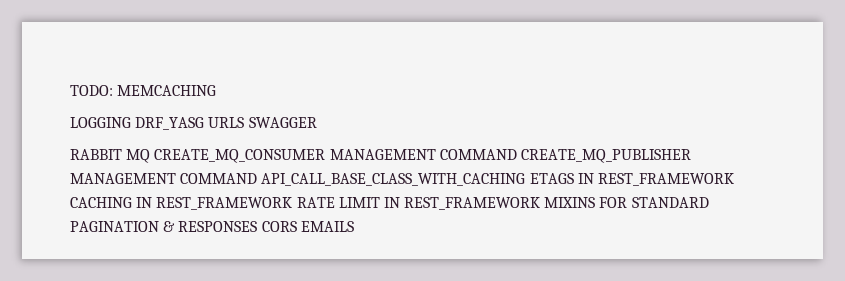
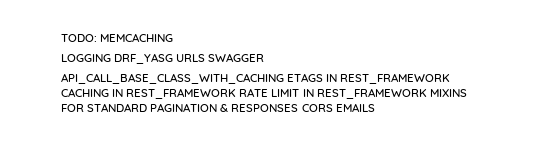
[70,149,691,163] [70,173,258,184] RABBIT MQ CREATE_MQ_CONSUMER MANAGEMENT COMMAND CREATE_MQ_PUBLISHER MANAGEMENT COMMAND -> (265, 57) none

